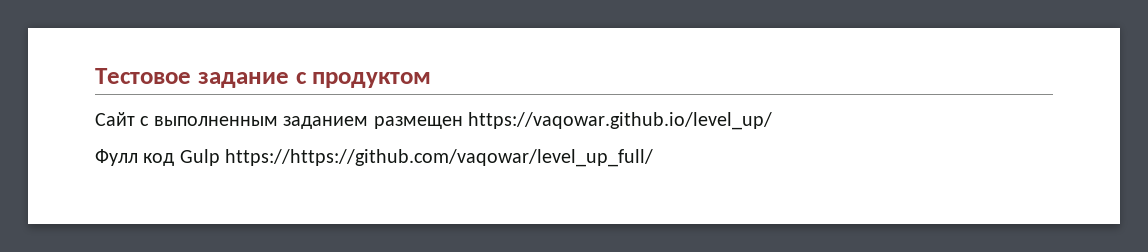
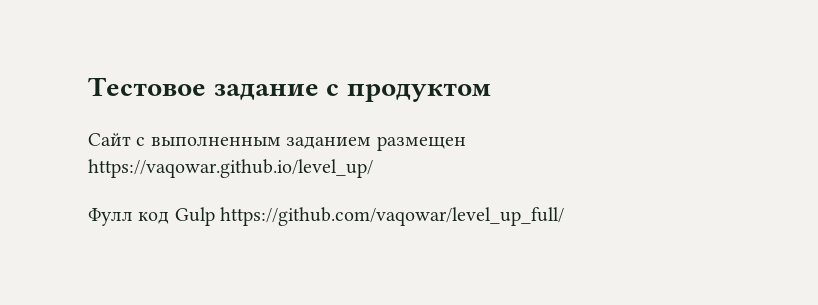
[225,149,654,167] https://https://github.com/vaqowar/level_up_full/ -> [220,207,565,226] https://github.com/vaqowar/level_up_full/

